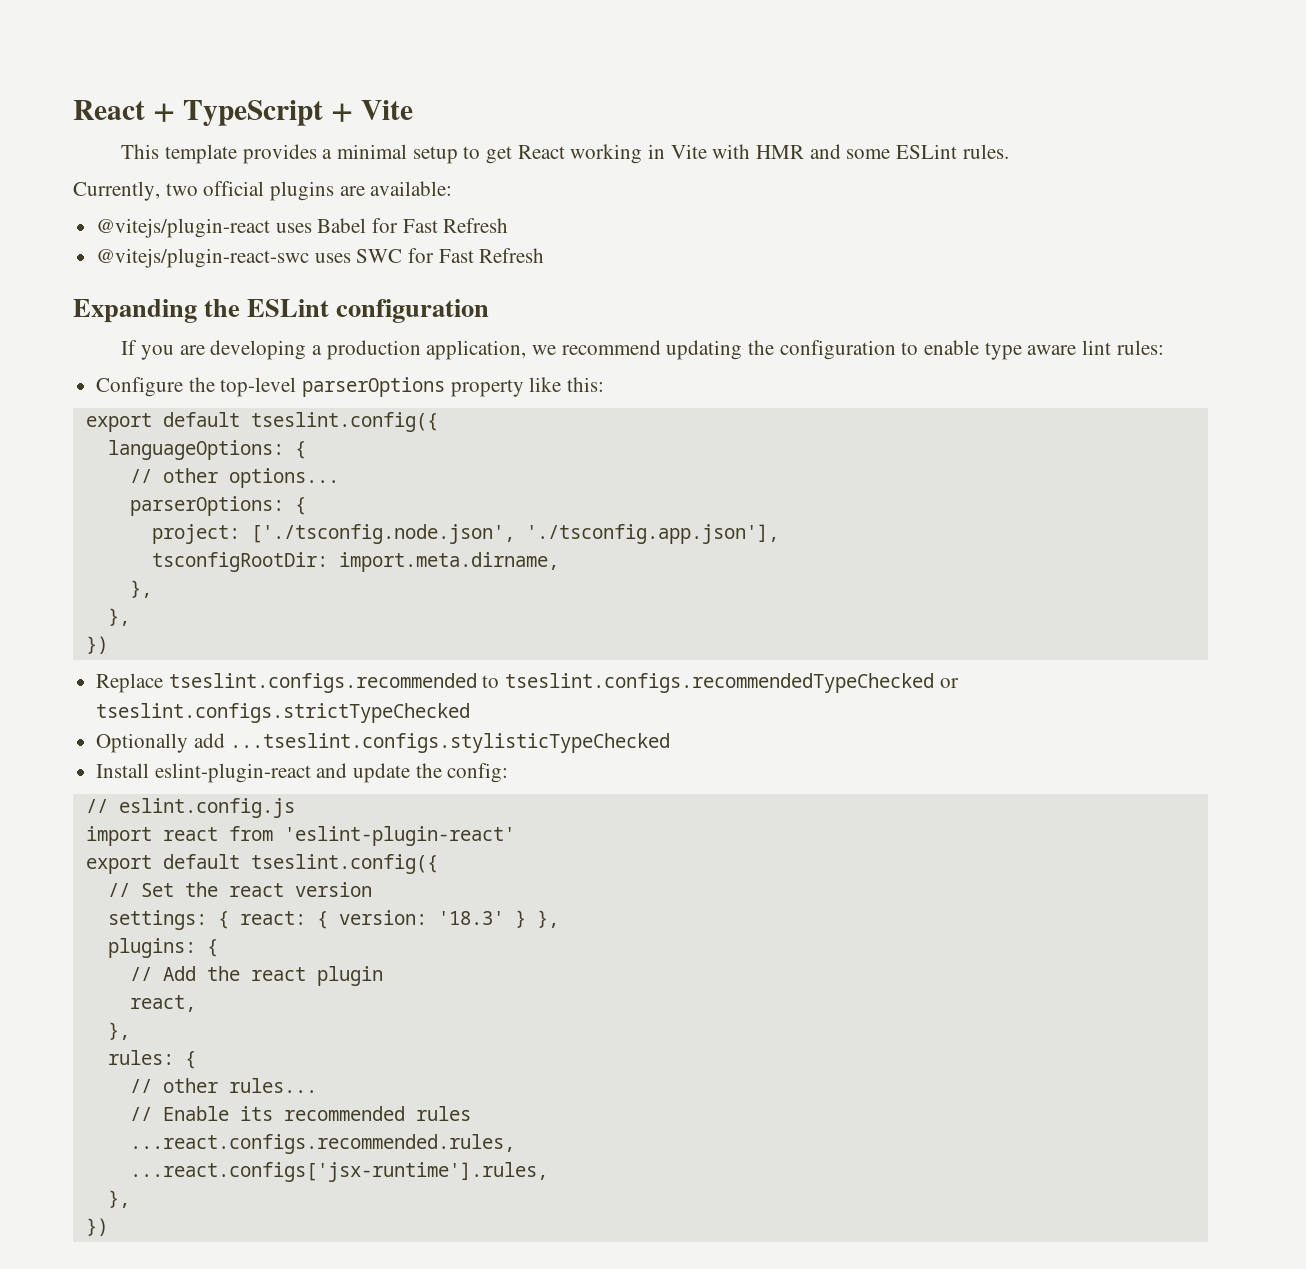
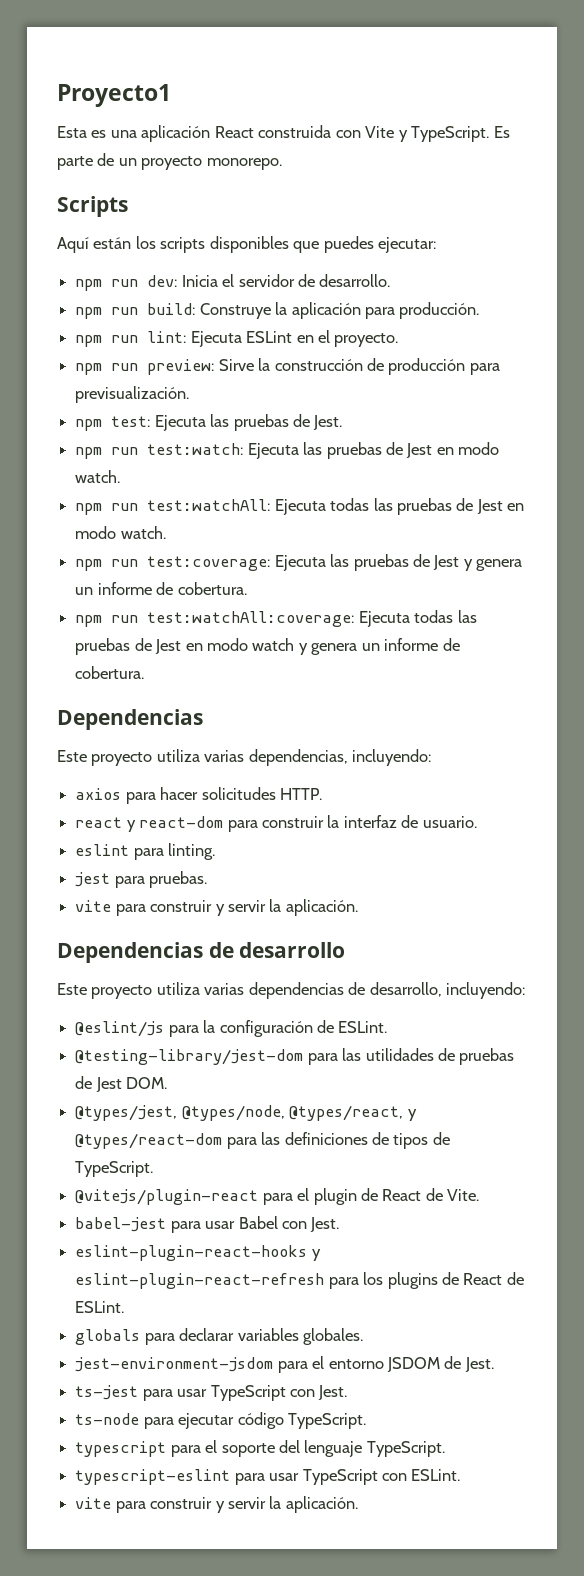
[73,100,413,126] [121,144,1009,164] [73,181,453,201] [96,218,509,238] [96,248,545,268] [73,299,490,323] [121,340,1164,360] [96,377,605,397] [85,412,438,432] [107,440,306,460] [129,468,339,488] [129,496,306,516] [151,524,779,544] [151,552,559,572] [129,580,152,598] [107,608,130,626] [85,636,108,654] [96,673,959,693] [96,703,471,723] [96,733,671,753] [96,763,509,783] [85,798,295,818] [85,826,515,846] [85,854,438,874] [107,882,372,897] [107,910,559,930] [107,938,218,958] [129,966,383,986] [129,995,196,1012] [107,1022,130,1040] [107,1050,196,1069] [129,1078,317,1093] [129,1106,471,1121] [129,1134,515,1154] [129,1162,548,1182] [107,1190,130,1208] [85,1218,108,1236] React + TypeScript + Vite // This template provides a minimal setup to get React working in Vite with HMR and some ESLint rules. // Currently, two official plugins are available: // @vitejs/plugin-react uses Babel for Fast Refresh // @vitejs/plugin-react-swc uses SWC for Fast Refresh // Expanding the ESLint configuration // If you are developing a production application, we recommend updating the configuration to enable type aware lint rules: // Configure the top-level parserOptions property like this: // export default tseslint.config({ // languageOptions: { // // other options... // parserOptions: { // project: ['./tsconfig.node.json', './tsconfig.app.json'], // tsconfigRootDir: import.meta.dirname, // }, // }, // }) // Replace tseslint.configs.recommended to tseslint.configs.recommendedTypeChecked or tseslint.configs.strictTypeChecked // Optionally add ...tseslint.configs.stylisticTypeChecked // Install eslint-plugin-react and update the config: // // eslint.config.js // import react from 'eslint-plugin-react' // export default tseslint.config({ // // Set the react version // settings: { react: { version: '18.3' } }, // plugins: { // // Add the react plugin // react, // }, // rules: { // // other rules... // // Enable its recommended rules // ...react.configs.recommended.rules, // ...react.configs['jsx-runtime'].rules, // }, // }) -> [57,84,171,107] [57,125,510,142] [57,153,282,170] [57,196,128,217] [57,236,437,253] [75,274,391,291] [75,302,480,319] [75,330,399,347] [75,358,500,375] [75,386,190,403] [75,414,343,431] [75,442,500,459] [75,470,121,483] [75,498,525,515] [75,526,166,539] [75,554,523,571] [75,582,247,595] [75,610,477,627] [75,638,460,655] [75,666,145,679] [57,709,203,730] [57,749,432,766] [75,787,322,804] [75,815,477,832] [75,843,216,860] [75,871,208,888] [75,899,358,916] [57,942,346,963] [57,982,526,999] [75,1020,388,1037] [75,1048,515,1065] [75,1076,168,1092] [75,1105,417,1121] [75,1132,450,1149] [75,1161,154,1177] [75,1188,480,1205] [75,1216,340,1233] [75,1245,321,1261] [75,1272,524,1289] [75,1301,125,1313] [75,1328,363,1345] [75,1356,494,1373] [75,1385,348,1401] [75,1412,366,1429] [75,1440,445,1457] [75,1469,461,1485] [75,1496,358,1513] Proyecto1 // Esta es una aplicación React construida con Vite y TypeScript. Es parte de un proyecto monorepo. // Scripts // Aquí están los scripts disponibles que puedes ejecutar: // npm run dev: Inicia el servidor de desarrollo. // npm run build: Construye la aplicación para producción. // npm run lint: Ejecuta ESLint en el proyecto. // npm run preview: Sirve la construcción de producción para previsualización. // npm test: Ejecuta las pruebas de Jest. // npm run test:watch: Ejecuta las pruebas de Jest en modo watch. // npm run test:watchAll: Ejecuta todas las pruebas de Jest en modo watch. // npm run test:coverage: Ejecuta las pruebas de Jest y genera un informe de cobertura. // npm run test:watchAll:coverage: Ejecuta todas las pruebas de Jest en modo watch y genera un informe de cobertura. // Dependencias // Este proyecto utiliza varias dependencias, incluyendo: // axios para hacer solicitudes HTTP. // react y react-dom para construir la interfaz de usuario. // eslint para linting. // jest para pruebas. // vite para construir y servir la aplicación. // Dependencias de desarrollo // Este proyecto utiliza varias dependencias de desarrollo, incluyendo: // @eslint/js para la configuración de ESLint. // @testing-library/jest-dom para las utilidades de pruebas de Jest DOM. // @types/jest, @types/node, @types/react, y @types/react-dom para las definiciones de tipos de TypeScript. // @vitejs/plugin-react para el plugin de React de Vite. // babel-jest para usar Babel con Jest. // eslint-plugin-react-hooks y eslint-plugin-react-refresh para los plugins de React de ESLint. // globals para declarar variables globales. // jest-environment-jsdom para el entorno JSDOM de Jest. // ts-jest para usar TypeScript con Jest. // ts-node para ejecutar código TypeScript. // typescript para el soporte del lenguaje TypeScript. // typescript-eslint para usar TypeScript con ESLint. // vite para construir y servir la aplicación.

